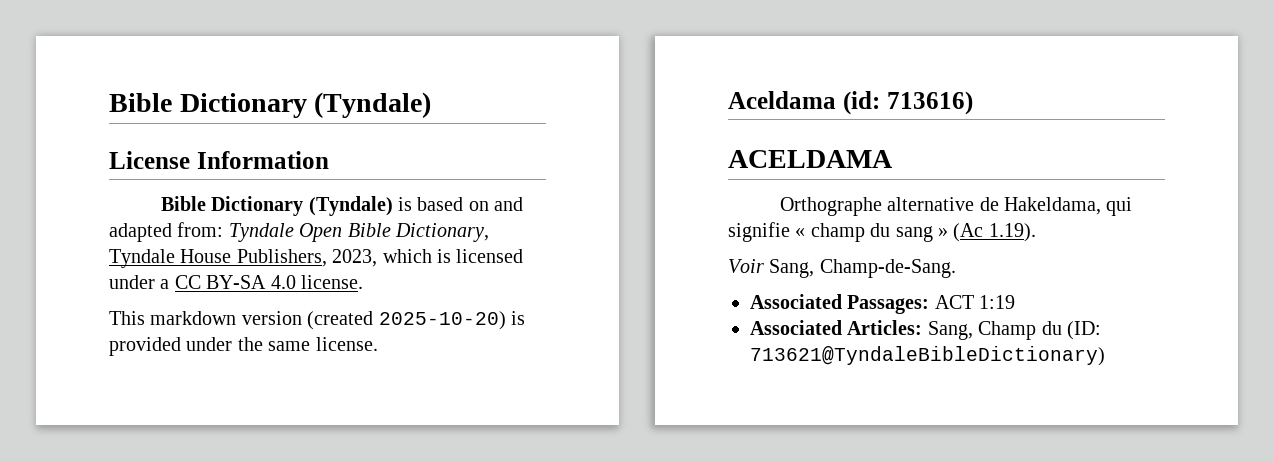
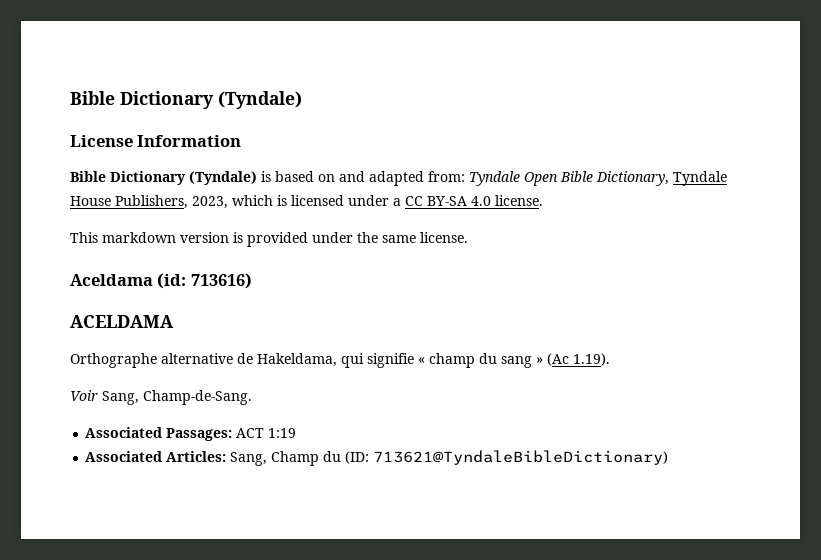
[307,311,506,330] (created 2025-10-20) -> (229, 237) none

